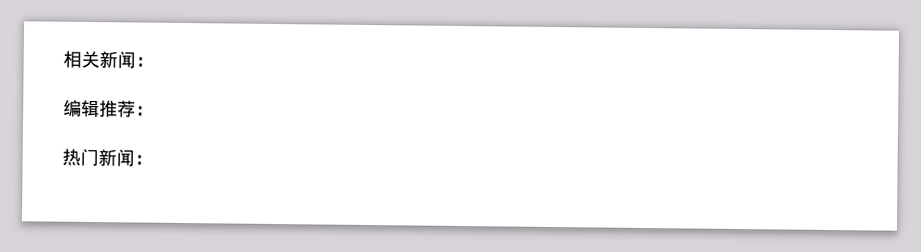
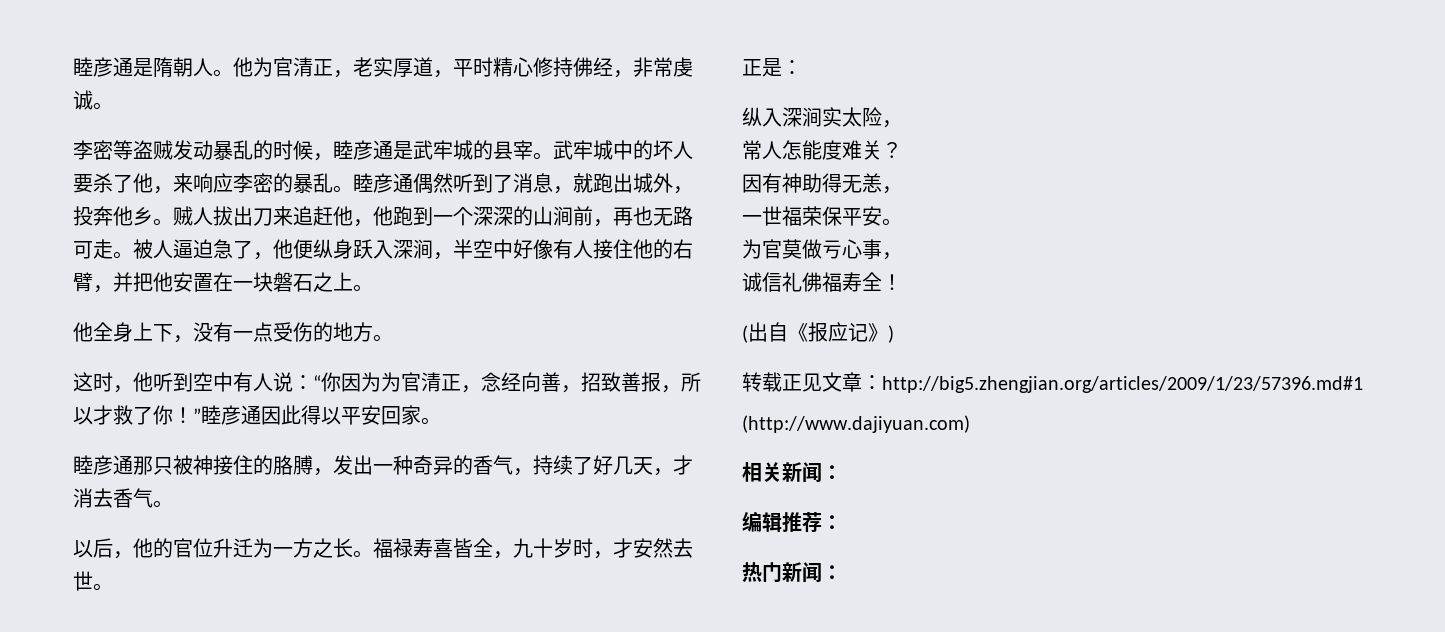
(63, 59) none -> [73,57,693,78] [73,90,113,110] [73,140,693,161] [73,173,693,194] [73,206,693,227] [73,239,693,260] [73,272,373,293] [73,322,393,343] [73,372,701,393] [73,405,441,425] [73,455,693,476] [73,488,173,508] [73,538,693,559] [73,571,113,591] [742,58,802,77] [742,107,902,128] [742,140,902,160] [742,173,902,194] [742,206,902,226] [742,239,902,260] [742,272,902,292] [742,322,894,343] [742,372,1363,393] [742,415,970,433] 睦彦通是隋朝人。他为官清正，老实厚道，平时精心修持佛经，非常虔诚。 // 李密等盗贼发动暴乱的时候，睦彦通是武牢城的县宰。武牢城中的坏人要杀了他，来响应李密的暴乱。睦彦通偶然听到了消息，就跑出城外，投奔他乡。贼人拔出刀来追赶他，他跑到一个深深的山涧前，再也无路可走。被人逼迫急了，他便纵身跃入深涧，半空中好像有人接住他的右臂，并把他安置在一块磐石之上。 // 他全身上下，没有一点受伤的地方。 // 这时，他听到空中有人说：“你因为为官清正，念经向善，招致善报，所以才救了你！”睦彦通因此得以平安回家。 // 睦彦通那只被神接住的胳膊，发出一种奇异的香气，持续了好几天，才消去香气。 // 以后，他的官位升迁为一方之长。福禄寿喜皆全，九十岁时，才安然去世。 // 正是： // 纵入深涧实太险， // 常人怎能度难关？ // 因有神助得无恙， // 一世福荣保平安。 // 为官莫做亏心事， // 诚信礼佛福寿全！ // (出自《报应记》) // 转载正见文章：http://big5.zhengjian.org/articles/2009/1/23/57396.md#1 // (http://www.dajiyuan.com) //

